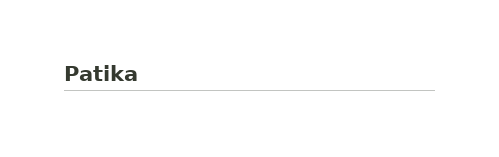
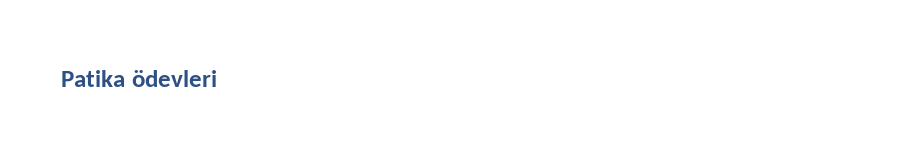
(138, 73) none -> [131,70,217,87] ödevleri

